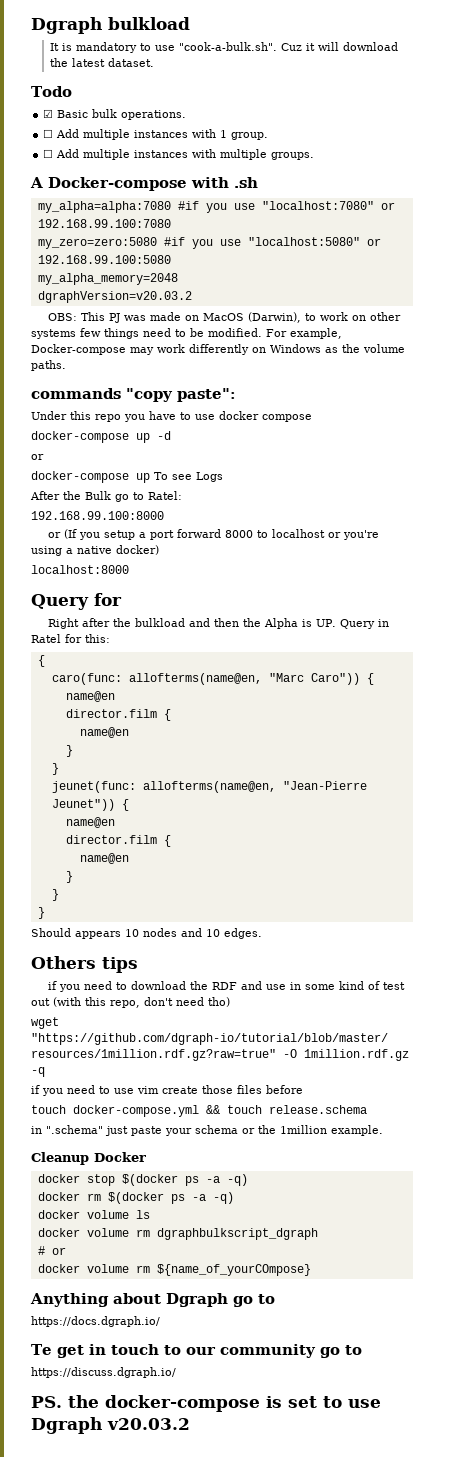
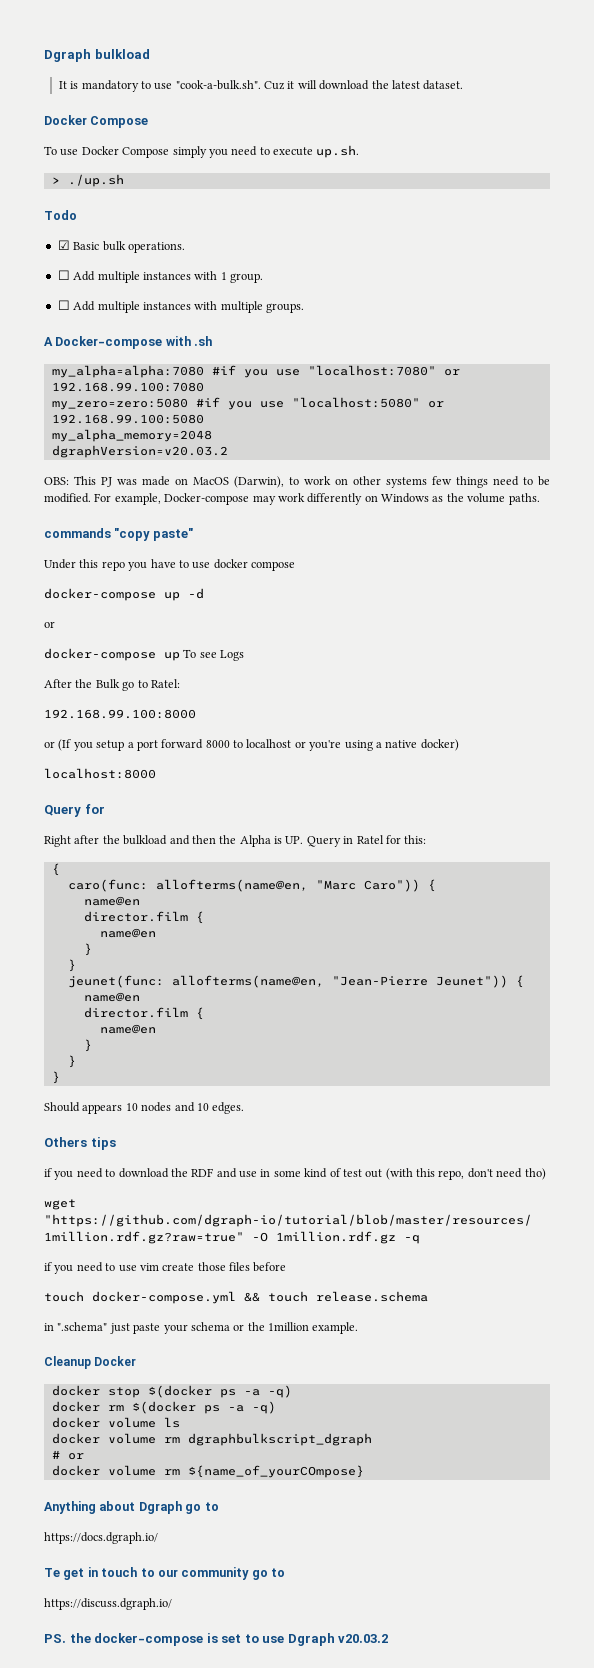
(154, 62) none -> [44,115,149,128] [44,145,360,158] [51,174,124,187] // Docker Compose // To use Docker Compose simply you need to execute up.sh. // > ./up.sh
[177,388,236,402] paste": -> [152,528,193,541] paste"

